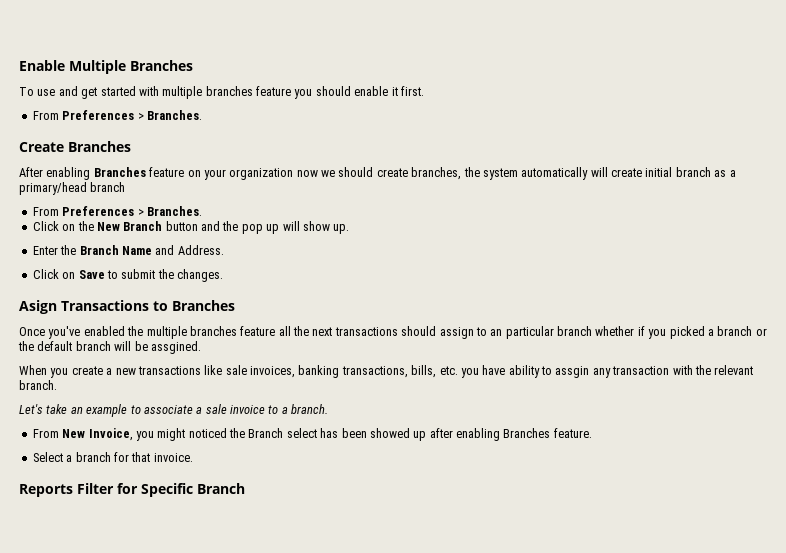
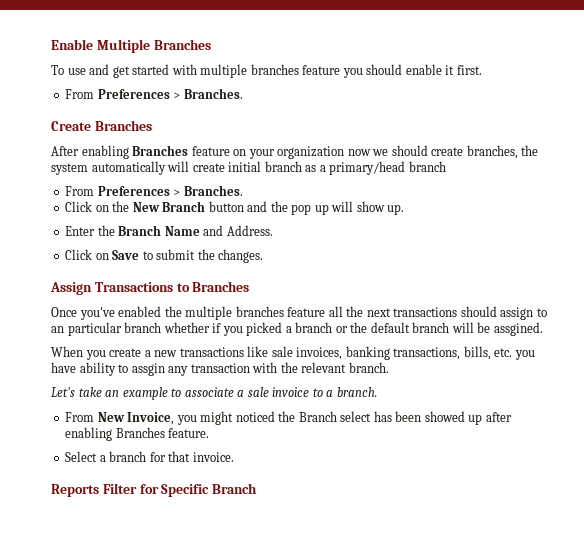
[19,300,57,314] Asign -> [50,282,92,295] Assign

